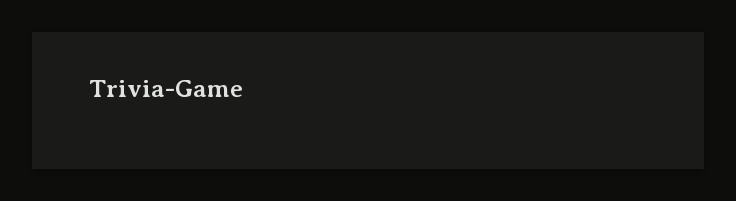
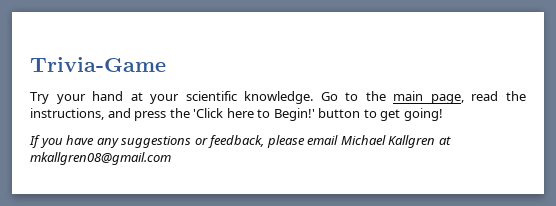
(243, 88) none -> [30,91,526,104] [30,108,443,121] [29,135,451,148] [30,152,171,165] // Try your hand at your scientific knowledge. Go to the main page, read the instructions, and press the 'Click here to Begin!' button to get going! // If you have any suggestions or feedback, please email Michael Kallgren at mkallgren08@gmail.com

